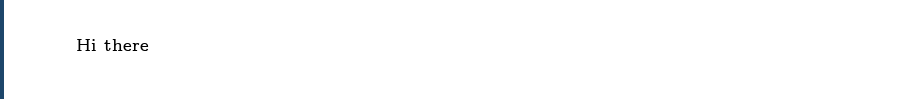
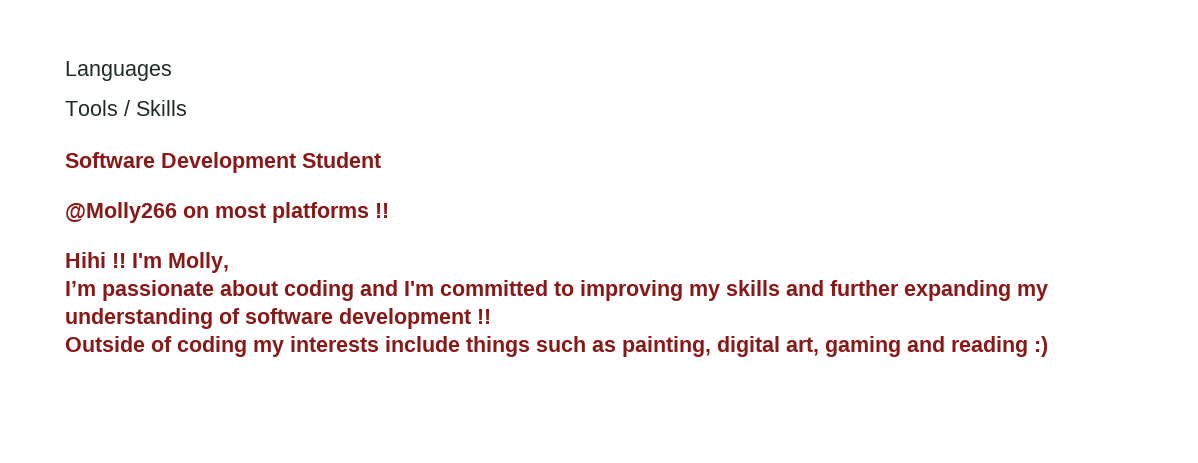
[76,39,149,51] Hi there -> [65,61,172,81] [65,100,187,116] [65,152,381,173] [65,202,389,223] [65,252,229,273] [65,280,1048,301] [65,308,491,329] [65,336,1048,357] Languages // Tools / Skills // Software Development Student // @Molly266 on most platforms !! // Hihi !! I'm Molly, // I’m passionate about coding and I'm committed to improving my skills and further expanding my understanding of software development !! // Outside of coding my interests include things such as painting, digital art, gaming and reading :)

